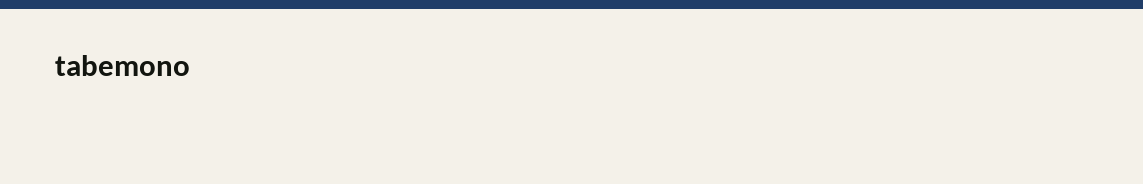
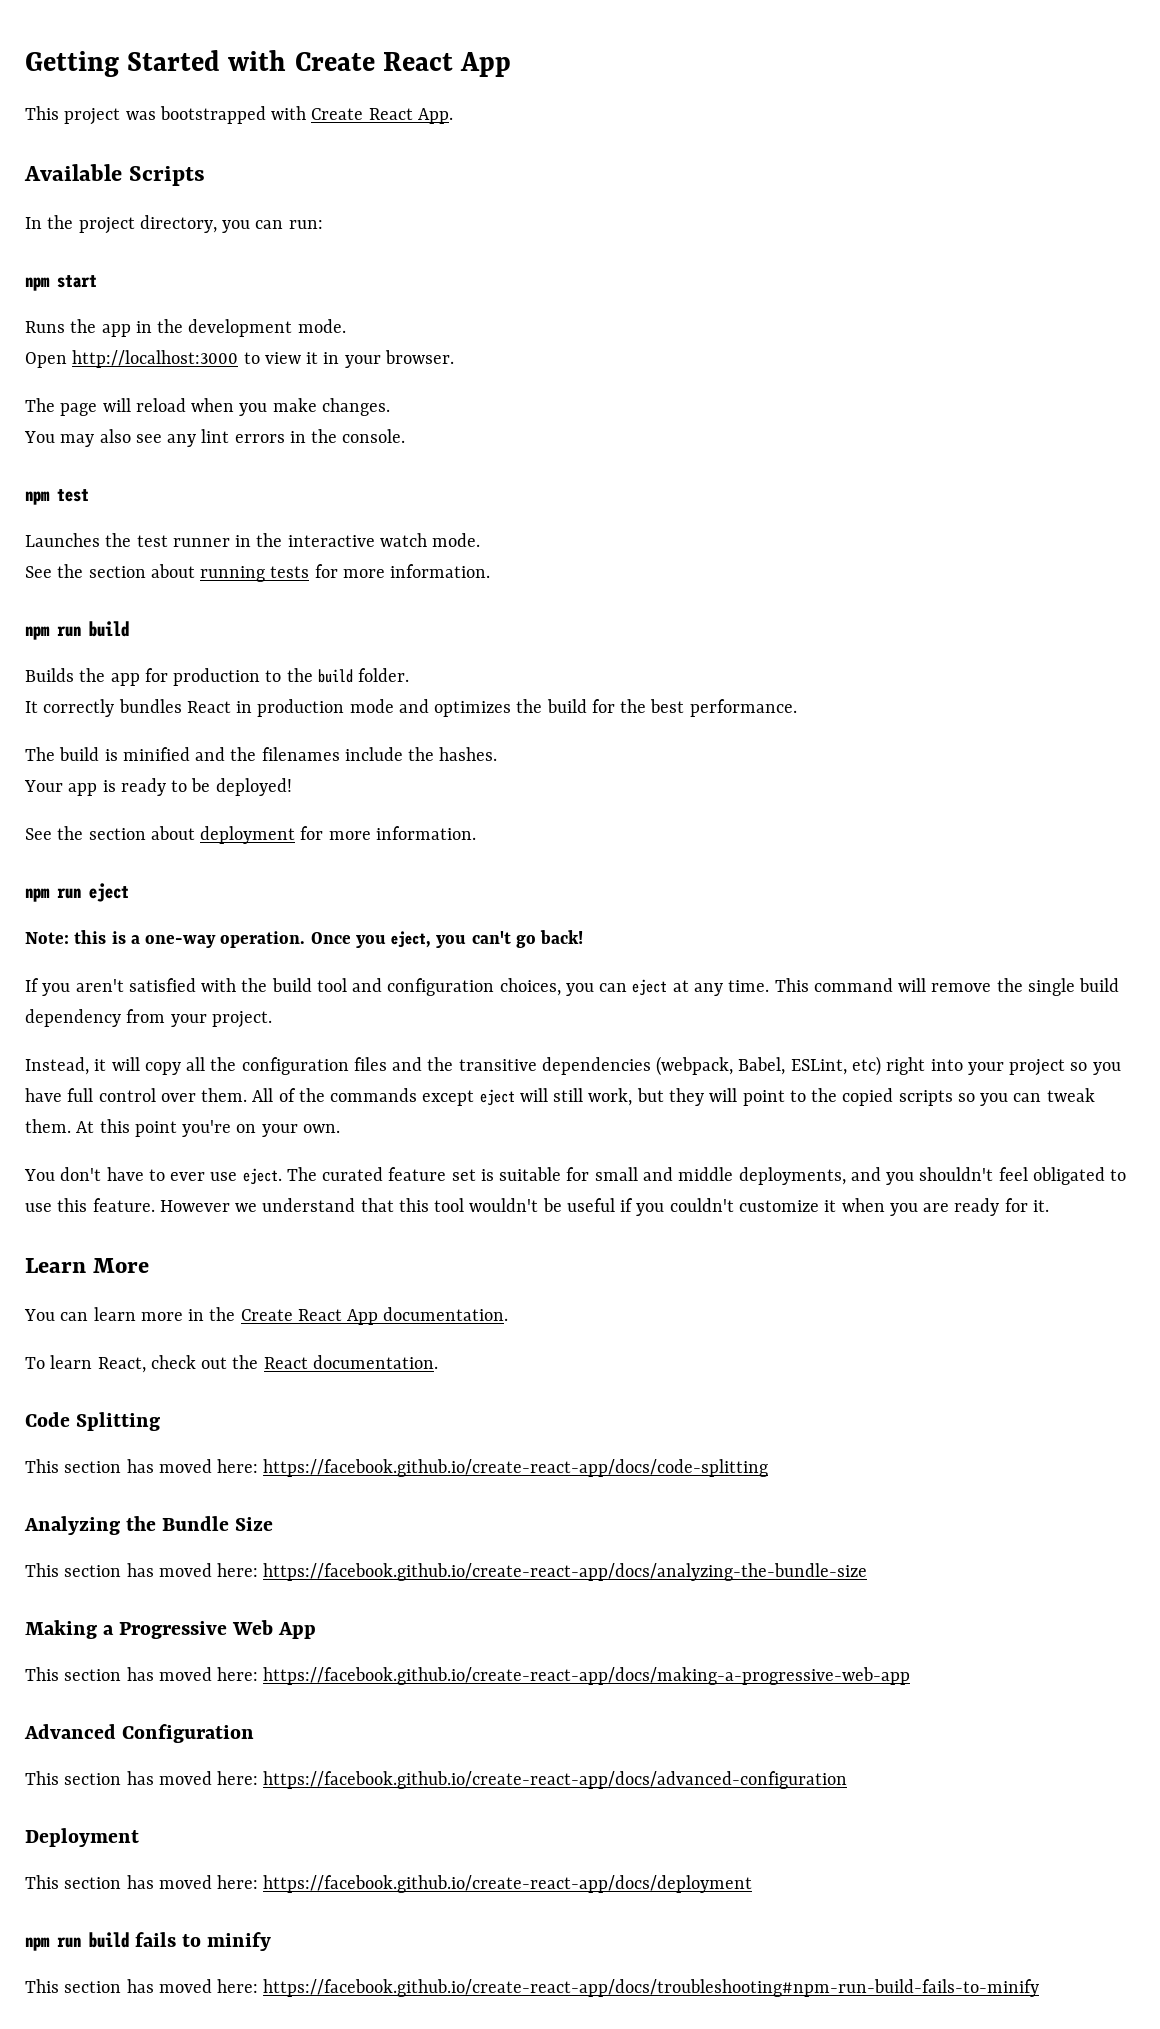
[55,55,190,76] tabemono -> [25,50,512,77] [25,106,453,125] [24,164,206,186] [25,215,323,234] [25,275,97,291] [25,319,346,337] [25,350,454,368] [25,398,390,416] [24,429,406,447] [25,489,89,505] [25,533,481,547] [25,564,491,582] [25,621,129,640] [25,668,410,686] [25,699,797,717] [25,747,498,761] [24,778,292,796] [25,826,476,844] [25,883,129,902] [25,930,584,948] [25,978,1120,996] [25,1009,272,1028] [25,1056,1121,1076] [25,1088,1095,1106] [25,1119,340,1137] [24,1167,1127,1185] [25,1198,1049,1216] [25,1258,150,1273] [24,1307,509,1325] [25,1355,438,1373] [25,1412,161,1431] [25,1459,769,1477] [24,1516,274,1535] [25,1563,868,1581] [25,1620,317,1639] [25,1667,911,1685] [24,1724,255,1743] [25,1771,848,1789] [25,1828,139,1847] [25,1875,753,1893] [25,1932,272,1951] [25,1979,1040,1997] Getting Started with Create React App // This project was bootstrapped with Create React App. // Available Scripts // In the project directory, you can run: // npm start // Runs the app in the development mode. // Open http://localhost:3000 to view it in your browser. // The page will reload when you make changes. // You may also see any lint errors in the console. // npm test // Launches the test runner in the interactive watch mode. // See the section about running tests for more information. // npm run build // Builds the app for production to the build folder. // It correctly bundles React in production mode and optimizes the build for the best performance. // The build is minified and the filenames include the hashes. // Your app is ready to be deployed! // See the section about deployment for more information. // npm run eject // Note: this is a one-way operation. Once you eject, you can't go back! // If you aren't satisfied with the build tool and configuration choices, you can eject at any time. This command will remove the single build dependency from your project. // Instead, it will copy all the configuration files and the transitive dependencies (webpack, Babel, ESLint, etc) right into your project so you have full control over them. All of the commands except eject will still work, but they will point to the copied scripts so you can tweak them. At this point you're on your own. // You don't have to ever use eject. The curated feature set is suitable for small and middle deployments, and you shouldn't feel obligated to use this feature. However we understand that this tool wouldn't be useful if you couldn't customize it when you are ready for it. // Learn More // You can learn more in the Create React App documentation. // To learn React, check out the React documentation. // Code Splitting // This section has moved here: https://facebook.github.io/create-react-app/docs/code-splitting // Analyzing the Bundle Size // This section has moved here: https://facebook.github.io/create-react-app/docs/analyzing-the-bundle-size // Making a Progressive Web App // This section has moved here: https://facebook.github.io/create-react-app/docs/making-a-progressive-web-app // Advanced Configuration // This section has moved here: https://facebook.github.io/create-react-app/docs/advanced-configuration // Deployment // This section has moved here: https://facebook.github.io/create-react-app/docs/deployment // npm run build fails to minify // This section has moved here: https://facebook.github.io/create-react-app/docs/troubleshooting#npm-run-build-fails-to-minify

